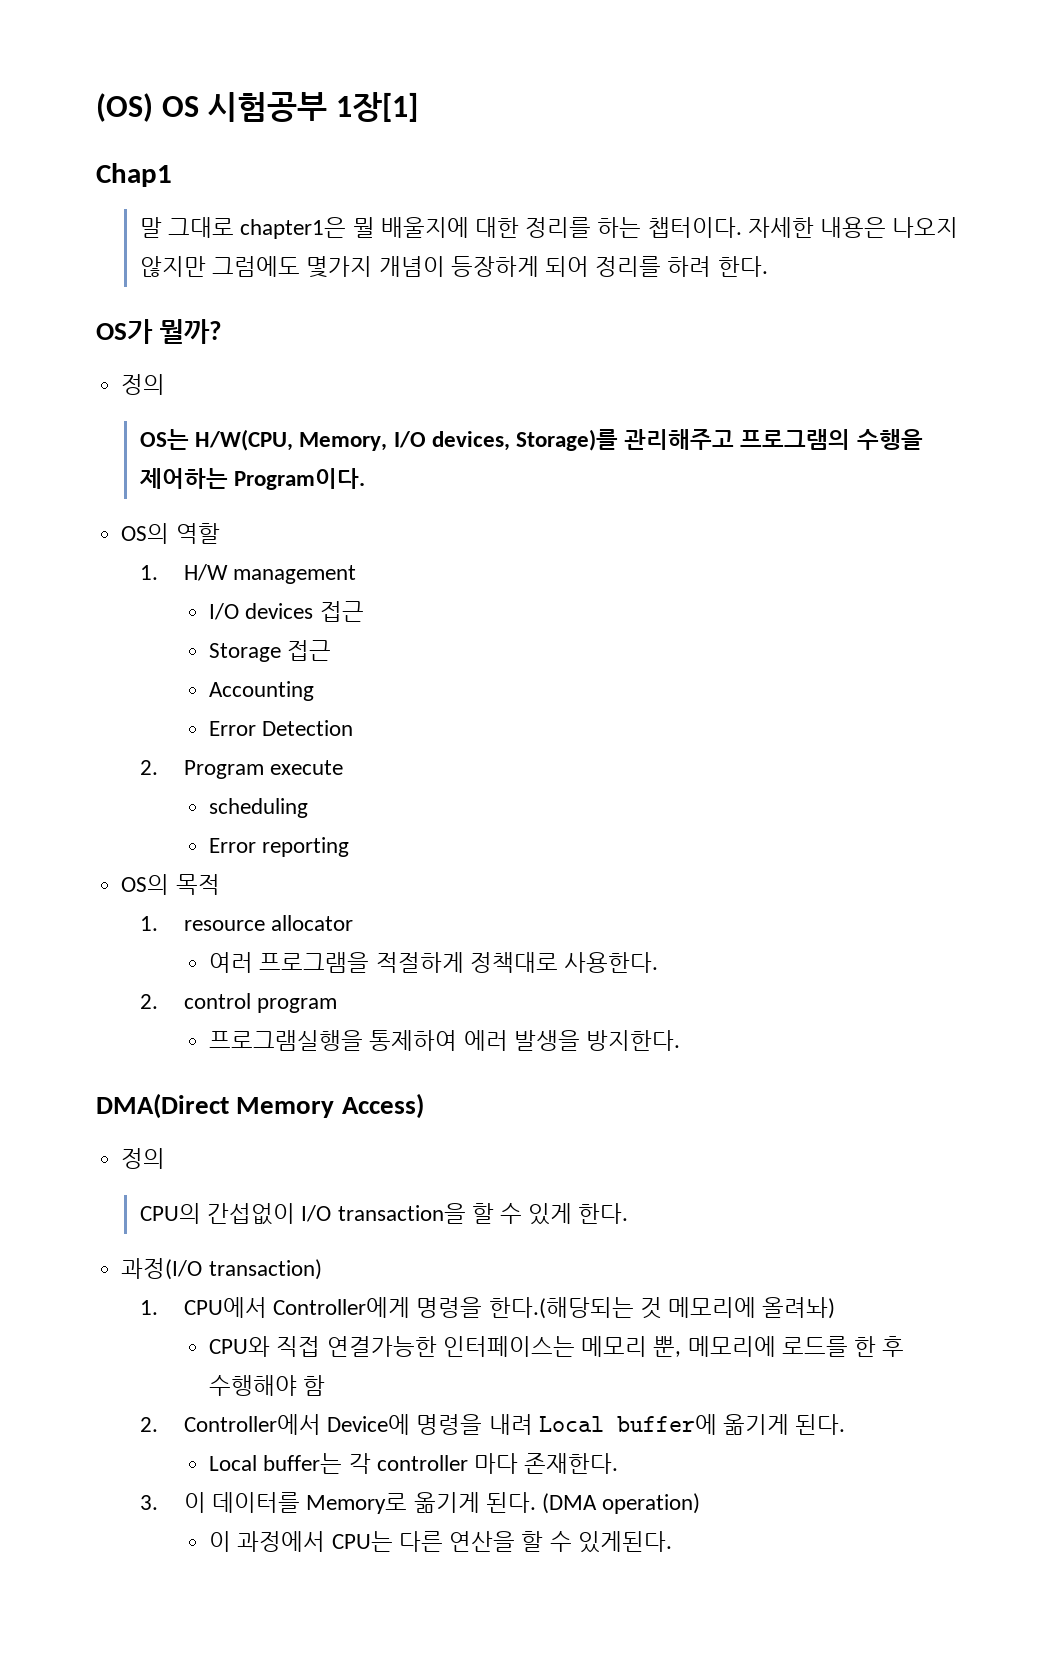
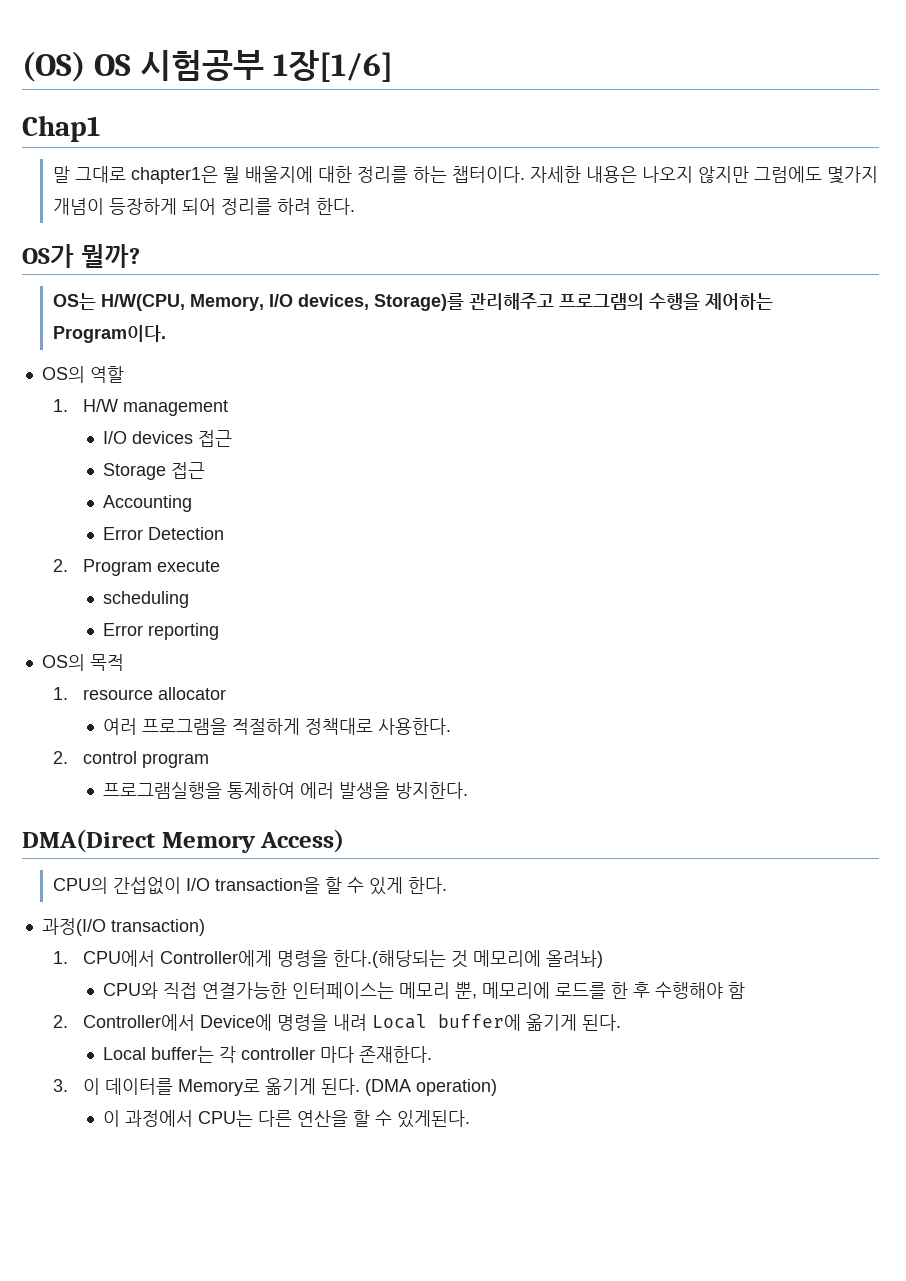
[335,92,418,122] 1장[1] -> [272,50,393,82] 1장[1/6]
[121,374,166,395] // 정의 -> (140, 256) none
[121,1148,166,1169] // 정의 -> (345, 841) none

